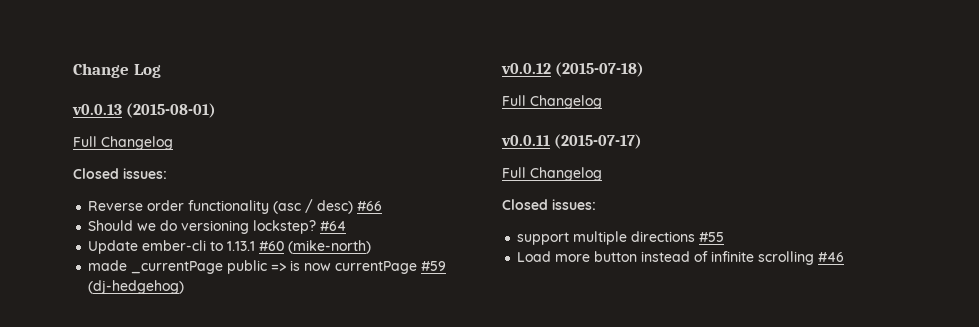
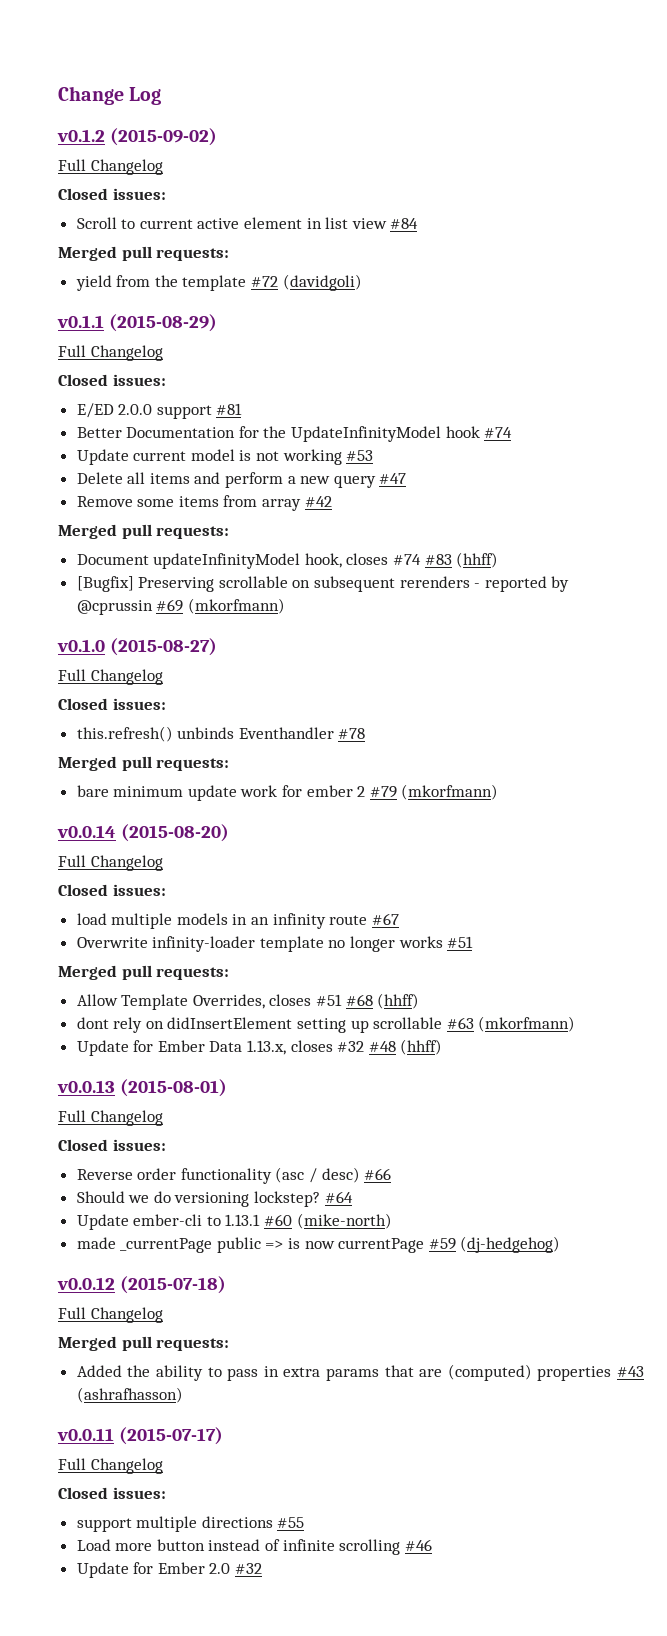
(161, 71) none -> [57,128,217,146] [58,159,163,175] [58,188,166,200] [76,217,419,229] [58,246,230,261] [75,274,362,291] [57,314,217,332] [58,345,163,361] [58,374,166,386] [76,403,243,419] [76,426,513,442] [76,449,374,465] [76,472,407,488] [76,495,332,511] [58,524,230,539] [76,552,499,569] [76,576,570,592] [76,598,285,615] [57,638,217,656] [58,669,163,685] [58,698,166,710] [76,726,366,742] [58,756,230,771] [76,784,499,801] [57,824,229,842] [58,855,163,871] [58,884,166,896] [76,913,399,929] [76,936,474,952] [58,965,230,980] [76,993,420,1010] [76,1016,576,1033] [76,1039,443,1056] // v0.1.2 (2015-09-02) // Full Changelog // Closed issues: // Scroll to current active element in list view #84 // Merged pull requests: // yield from the template #72 (davidgoli) // v0.1.1 (2015-08-29) // Full Changelog // Closed issues: // E/ED 2.0.0 support #81 // Better Documentation for the UpdateInfinityModel hook #74 // Update current model is not working #53 // Delete all items and perform a new query #47 // Remove some items from array #42 // Merged pull requests: // Document updateInfinityModel hook, closes #74 #83 (hhff) // [Bugfix] Preserving scrollable on subsequent rerenders - reported by @cprussin #69 (mkorfmann) // v0.1.0 (2015-08-27) // Full Changelog // Closed issues: // this.refresh() unbinds Eventhandler #78 // Merged pull requests: // bare minimum update work for ember 2 #79 (mkorfmann) // v0.0.14 (2015-08-20) // Full Changelog // Closed issues: // load multiple models in an infinity route #67 // Overwrite infinity-loader template no longer works #51 // Merged pull requests: // Allow Template Overrides, closes #51 #68 (hhff) // dont rely on didInsertElement setting up scrollable #63 (mkorfmann) // Update for Ember Data 1.13.x, closes #32 #48 (hhff)
(602, 102) none -> [58,1336,230,1351] [76,1364,644,1381] [76,1387,183,1403] // Merged pull requests: // Added the ability to pass in extra params that are (computed) properties #43 (ashrafhasson)
(845, 257) none -> [76,1562,263,1578] // Update for Ember 2.0 #32

